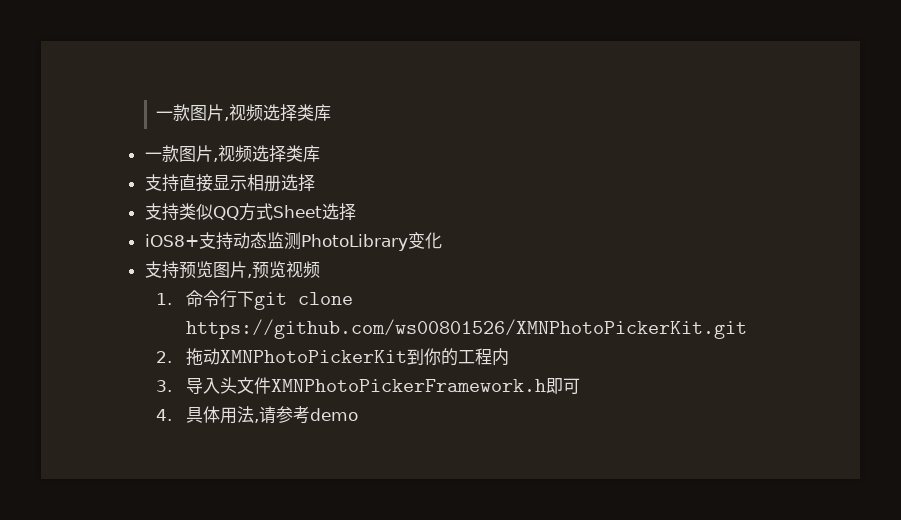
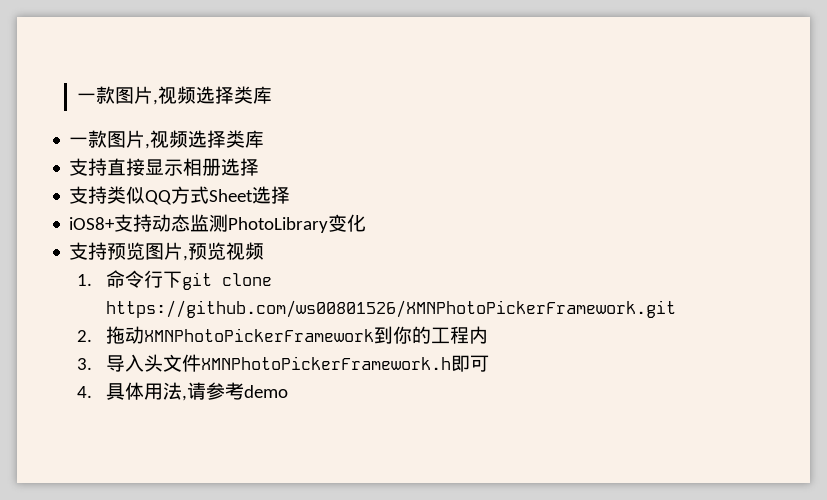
[186,319,748,339] https://github.com/ws00801526/XMNPhotoPickerKit.git -> [105,300,676,318] https://github.com/ws00801526/XMNPhotoPickerFramework.git
[220,350,408,363] XMNPhotoPickerKit -> [143,328,374,342] XMNPhotoPickerFramework

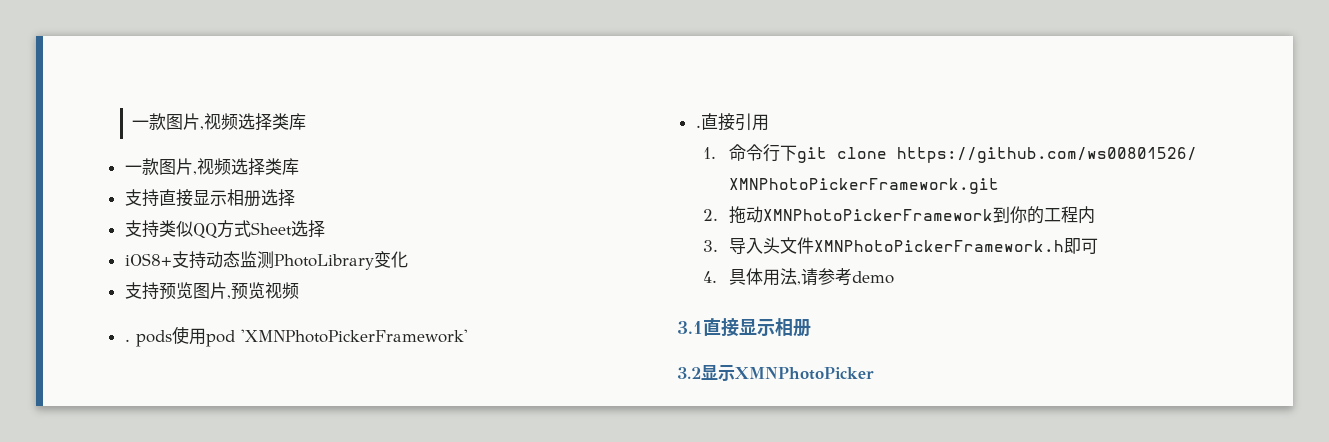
(265, 251) none -> [124,326,468,347] [695,113,769,131] // . pods使用pod 'XMNPhotoPickerFramework' // .直接引用
[105,300,676,318] https://github.com/ws00801526/XMNPhotoPickerFramework.git -> [897,147,1198,163] [729,178,1000,194] https://github.com/ws00801526/ XMNPhotoPickerFramework.git
(288, 391) none -> [677,318,811,337] [677,365,874,381] // 3.1直接显示相册 // 3.2显示XMNPhotoPicker

